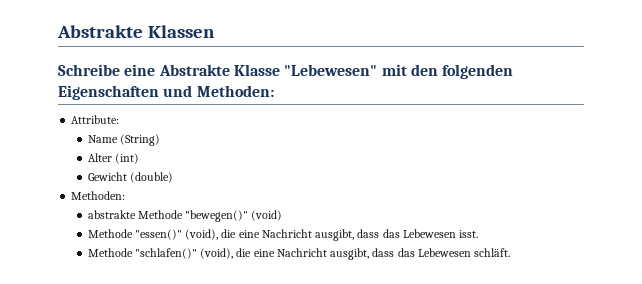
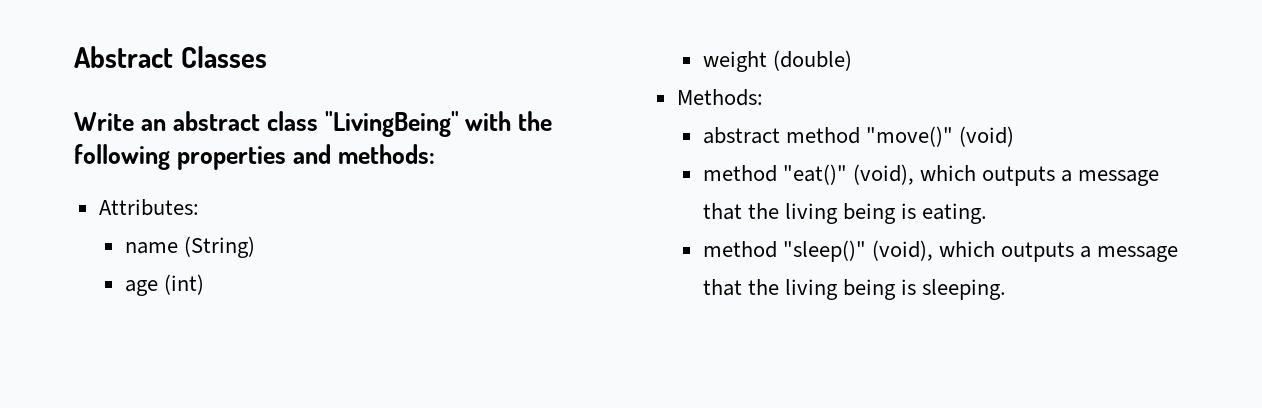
[57,25,215,38] [58,64,514,79] [58,85,274,100] [71,115,120,124] [87,135,118,143] Abstrakte Klassen // Schreibe eine Abstrakte Klasse "Lebewesen" mit den folgenden Eigenschaften und Methoden: // Attribute: // Name -> [74,46,267,68] [74,111,553,137] [74,144,435,170] [98,199,199,216] [124,242,178,254] Abstract Classes // Write an abstract class "LivingBeing" with the following properties and methods: // Attributes: // name
[87,153,112,162] Alter -> [124,280,158,296] age
[87,172,127,181] Gewicht -> [702,51,767,72] weight
[71,191,126,200] [87,210,283,222] [87,229,479,241] [87,248,511,260] Methoden: // abstrakte Methode "bewegen()" (void) // Methode "essen()" (void), die eine Nachricht ausgibt, dass das Lebewesen isst. // Methode "schlafen()" (void), die eine Nachricht ausgibt, dass das Lebewesen schläft. -> [676,89,763,106] [702,126,1015,147] [702,164,1160,186] [702,203,988,224] [702,240,1179,262] [702,279,1007,300] Methods: // abstract method "move()" (void) // method "eat()" (void), which outputs a message that the living being is eating. // method "sleep()" (void), which outputs a message that the living being is sleeping.

